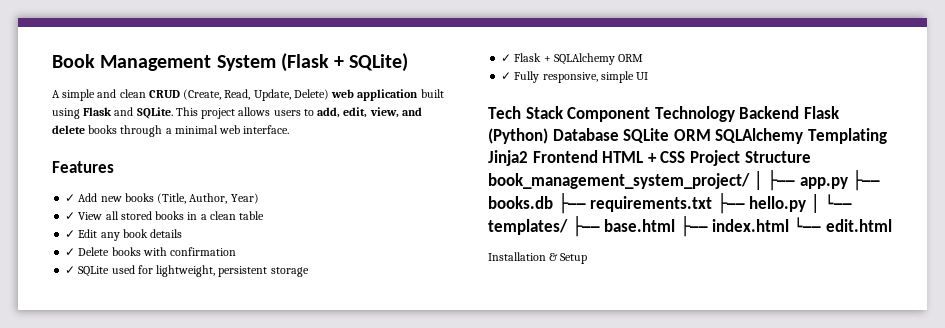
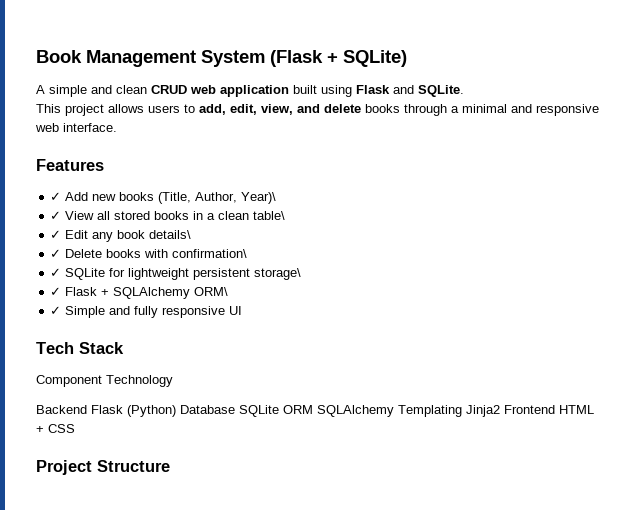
[183,89,329,101] (Create, Read, Update, Delete) -> (187, 89) none
(173, 113) none -> (464, 91) //
(218, 129) none -> [511,104,599,116] and responsive
[230,193,259,204] Year) -> [241,192,277,204] Year)\
[239,211,265,220] table -> [253,211,286,220] table\
[150,229,183,238] details -> [149,230,192,239] details\
[170,247,237,256] confirmation -> [172,249,248,258] confirmation\
[111,265,309,277] used for lightweight, persistent storage -> [109,268,302,280] for lightweight persistent storage\
[618,54,644,62] [501,71,634,83] ORM // ✓ Fully responsive, simple -> [194,287,229,296] [50,306,226,318] ORM\ // ✓ Simple and fully responsive
(564, 112) none -> (124, 348) //
(735, 114) none -> (173, 381) //
(686, 157) none -> (75, 428) //
[488,170,881,191] [488,193,852,214] [488,216,892,237] [488,252,588,264] book_management_system_project/ │ ├── app.py ├── books.db ├── requirements.txt ├── hello.py │ └── templates/ ├── base.html ├── index.html └── edit.html // Installation & Setup -> (170, 466) none

